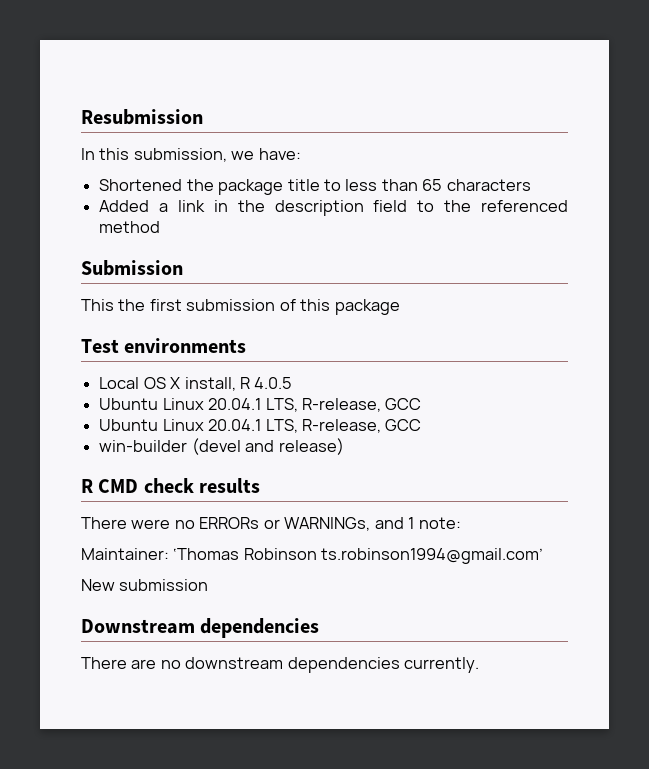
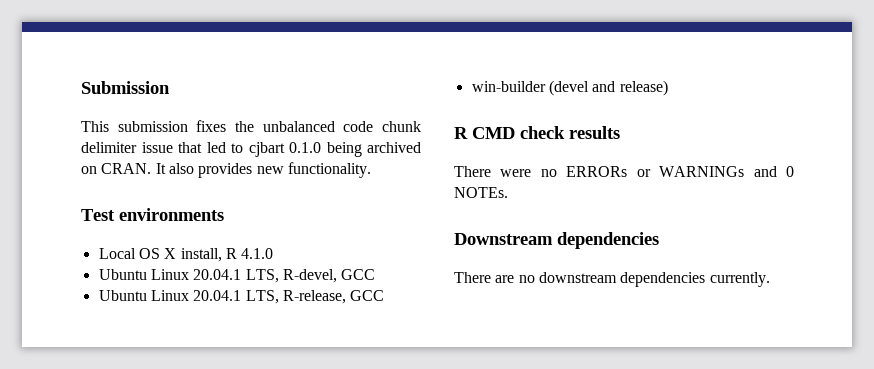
[81,109,203,125] [81,148,301,162] [99,179,531,195] [99,200,568,216] [99,221,161,233] [81,260,183,276] [81,299,400,315] Resubmission // In this submission, we have: // Shortened the package title to less than 65 characters // Added a link in the description field to the referenced method // Submission // This the first submission of this package -> [81,81,170,94] [81,120,422,132] [81,142,421,157] [81,162,371,178] Submission // This submission fixes the unbalanced code chunk delimiter issue that led to cjbart 0.1.0 being archived on CRAN. It also provides new functionality.
[254,377,293,389] [99,398,381,412] 4.0.5 // Ubuntu Linux 20.04.1 LTS, R-release, -> [241,248,274,259] [98,269,337,283] 4.1.0 // Ubuntu Linux 20.04.1 LTS, R-devel,
[284,517,461,531] [81,548,544,564] [81,579,209,591] WARNINGs, and 1 note: // Maintainer: ‘Thomas Robinson ts.robinson1994@gmail.com’ // New submission -> [659,166,794,177] [454,187,508,198] WARNINGs and 0 NOTEs.

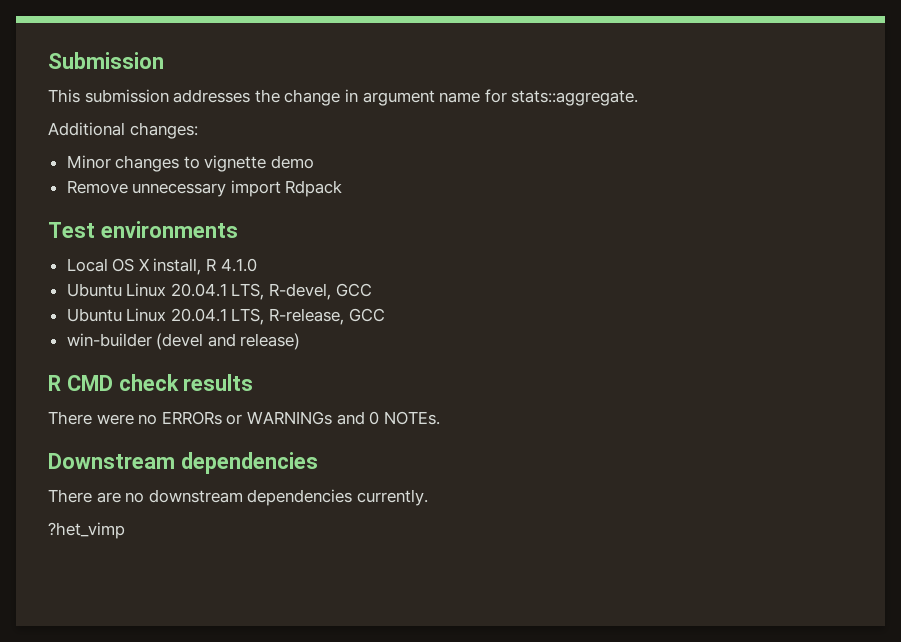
[196,120,422,132] [81,142,421,157] [81,162,371,178] fixes the unbalanced code chunk delimiter issue that led to cjbart 0.1.0 being archived on CRAN. It also provides new functionality. -> [173,89,639,106] [48,122,198,139] [66,155,315,172] [66,180,343,197] addresses the change in argument name for stats::aggregate. // Additional changes: // Minor changes to vignette demo // Remove unnecessary import Rdpack
(770, 279) none -> [48,522,125,539] // ?het_vimp

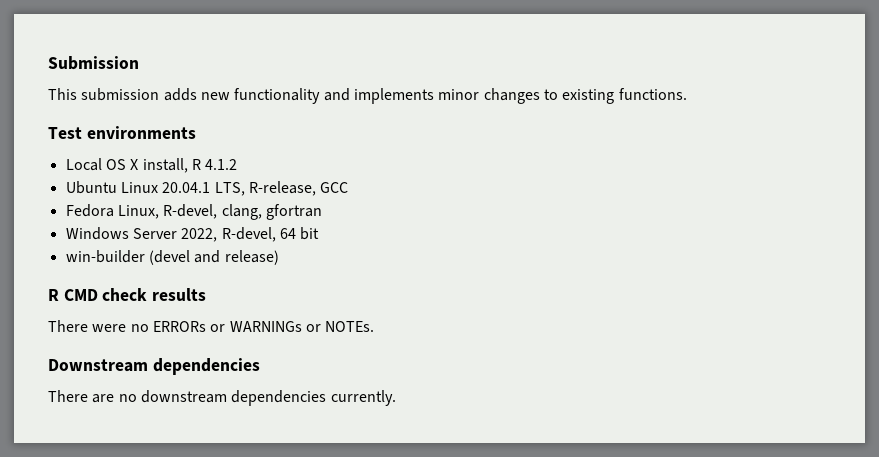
[173,89,639,106] [48,122,198,139] [66,155,315,172] [66,180,343,197] addresses the change in argument name for stats::aggregate. // Additional changes: // Minor changes to vignette demo // Remove unnecessary import Rdpack -> [163,88,687,104] adds new functionality and implements minor changes to existing functions.
[220,258,257,272] [66,283,372,300] 4.1.0 // Ubuntu Linux 20.04.1 LTS, R-devel, GCC -> [205,159,238,170] 4.1.2
(385, 315) none -> [65,204,322,220] [65,227,320,242] // Fedora Linux, R-devel, clang, gfortran // Windows Server 2022, R-devel, 64 bit
[336,411,380,425] and 0 -> [305,324,321,332] or
[48,522,125,539] // ?het_vimp -> (396, 398) none

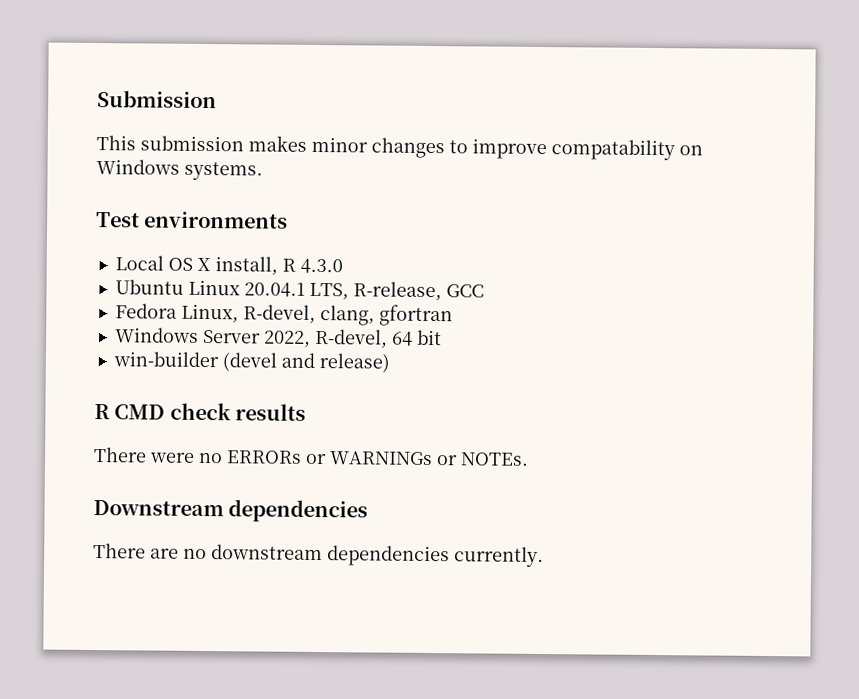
[163,88,687,104] adds new functionality and implements minor changes to existing functions. -> [248,135,703,161] [96,159,263,181] makes minor changes to improve compatability on Windows systems.
[205,159,238,170] 4.1.2 -> [299,258,343,274] 4.3.0

